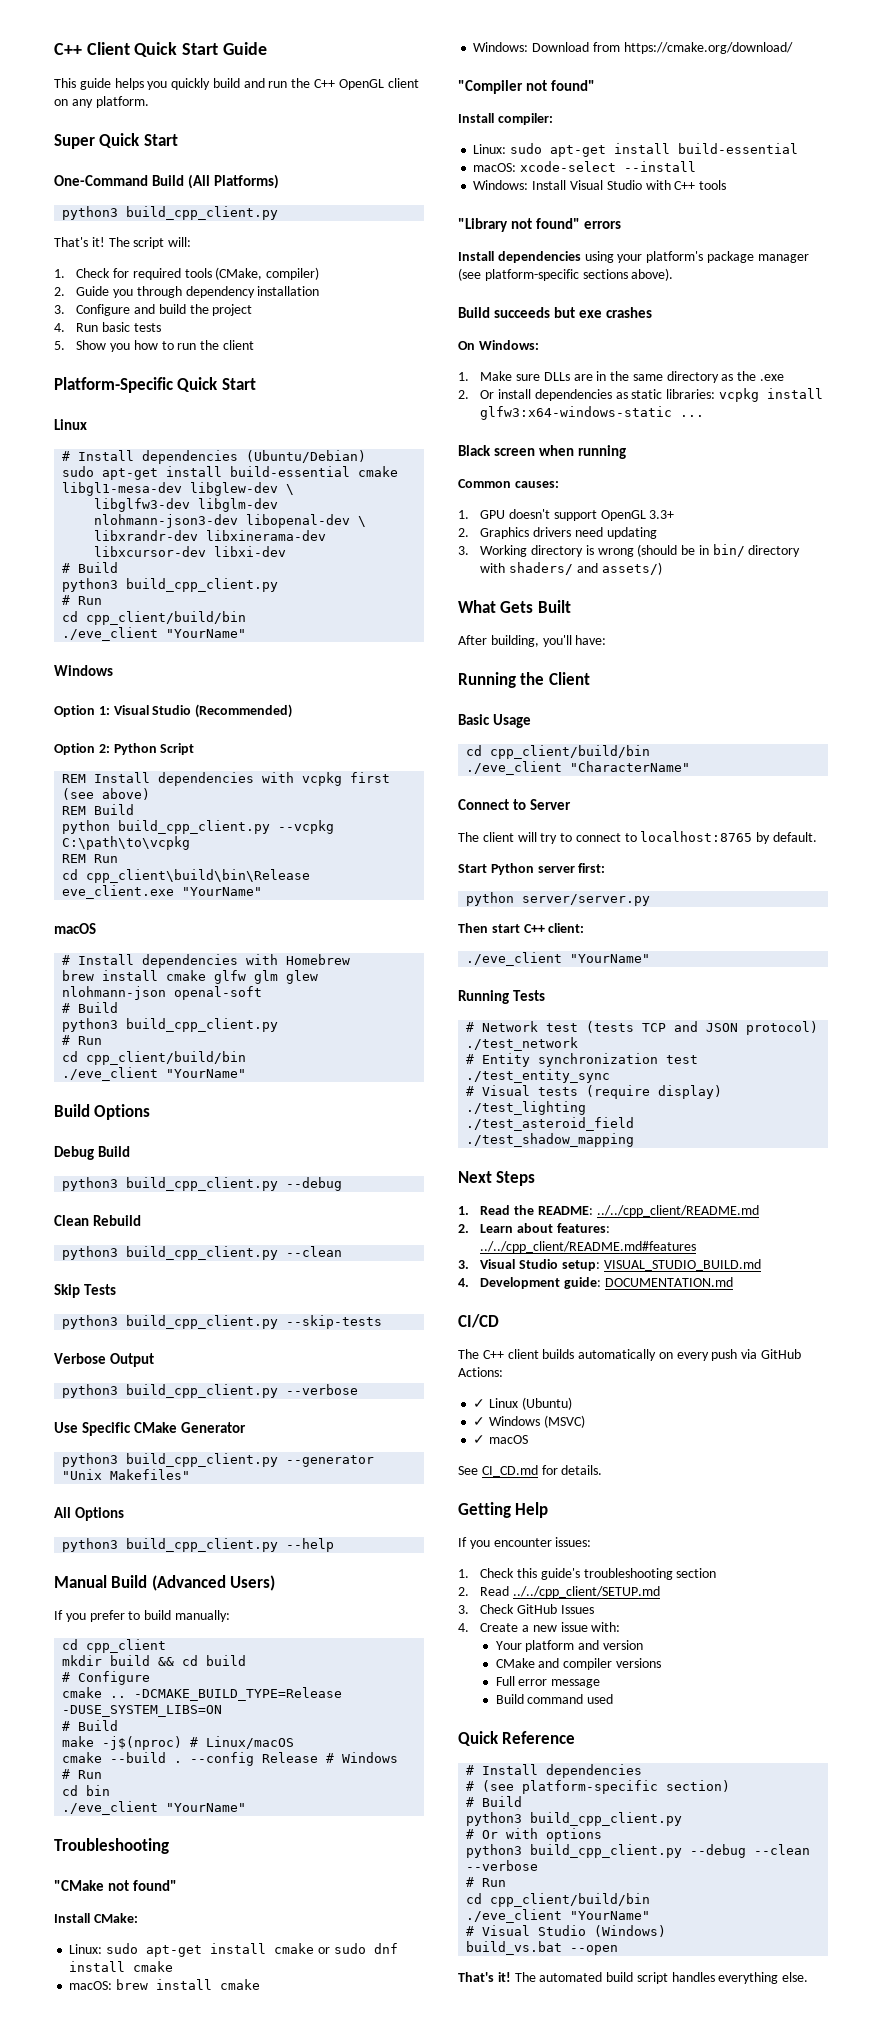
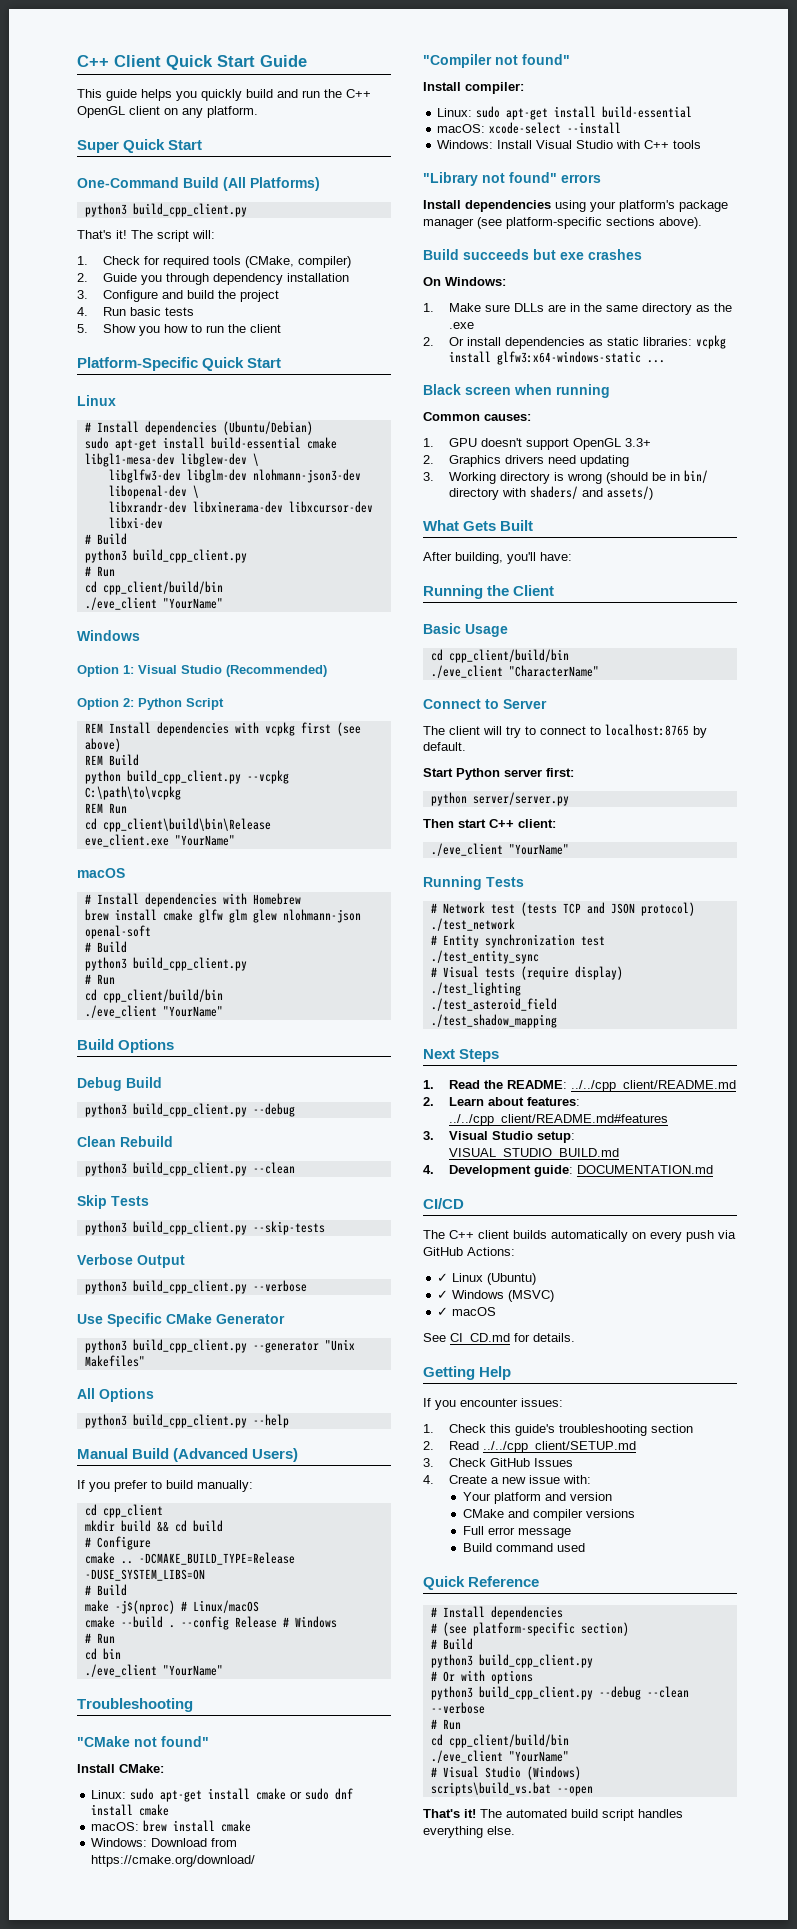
[466,1941,563,1955] build_vs.bat -> [430,1782,551,1796] scripts\build_vs.bat

